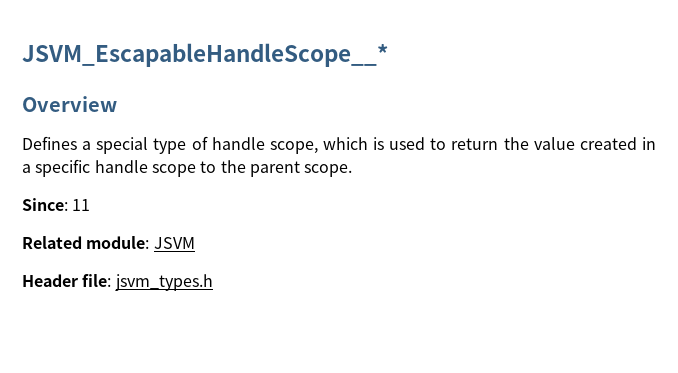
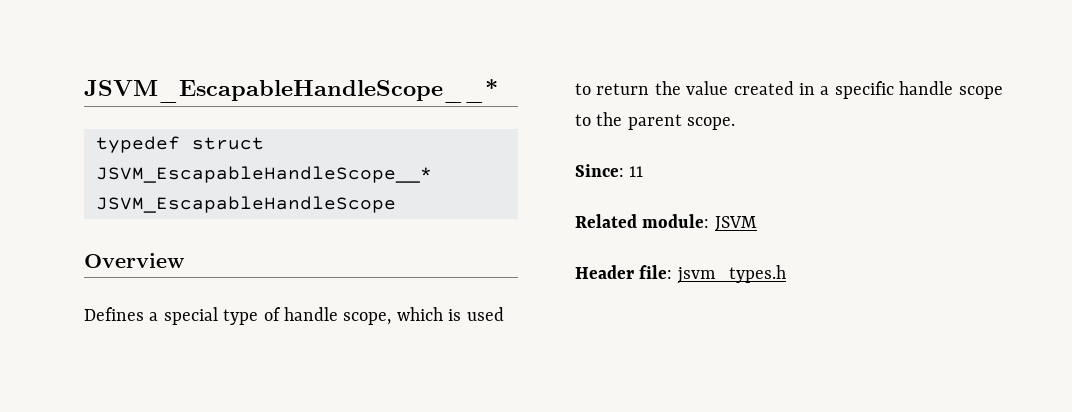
[22,43,388,67] JSVM_EscapableHandleScope__* -> [84,79,498,103] [96,136,264,153] [96,166,432,183] [96,196,396,213] JSVM_EscapableHandleScope__* // typedef struct JSVM_EscapableHandleScope__* JSVM_EscapableHandleScope

